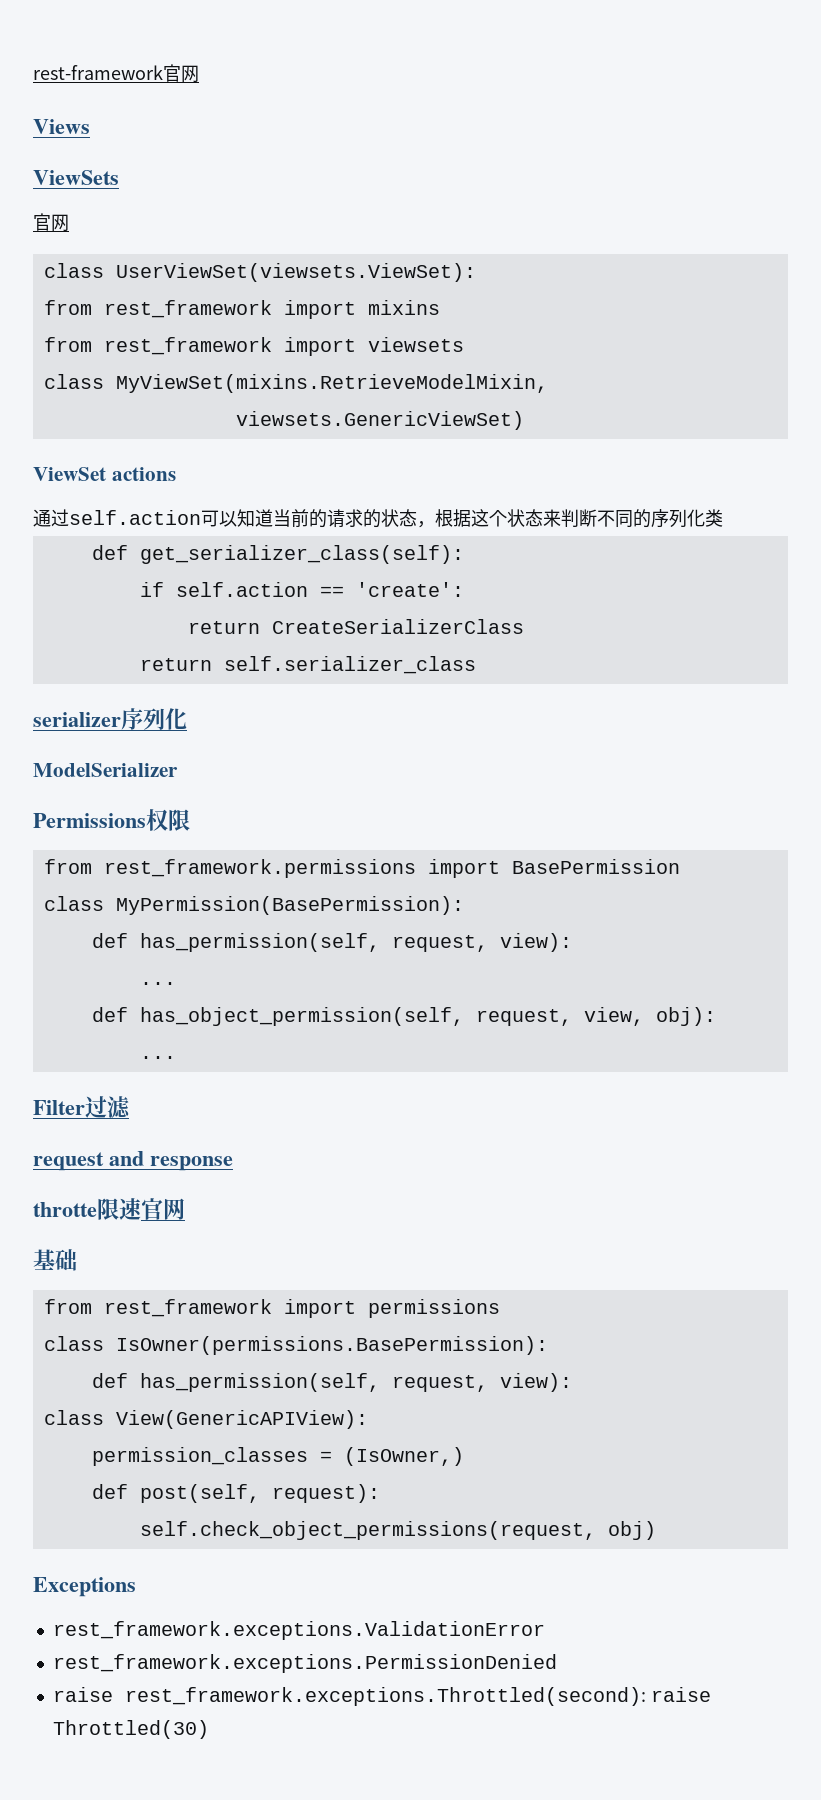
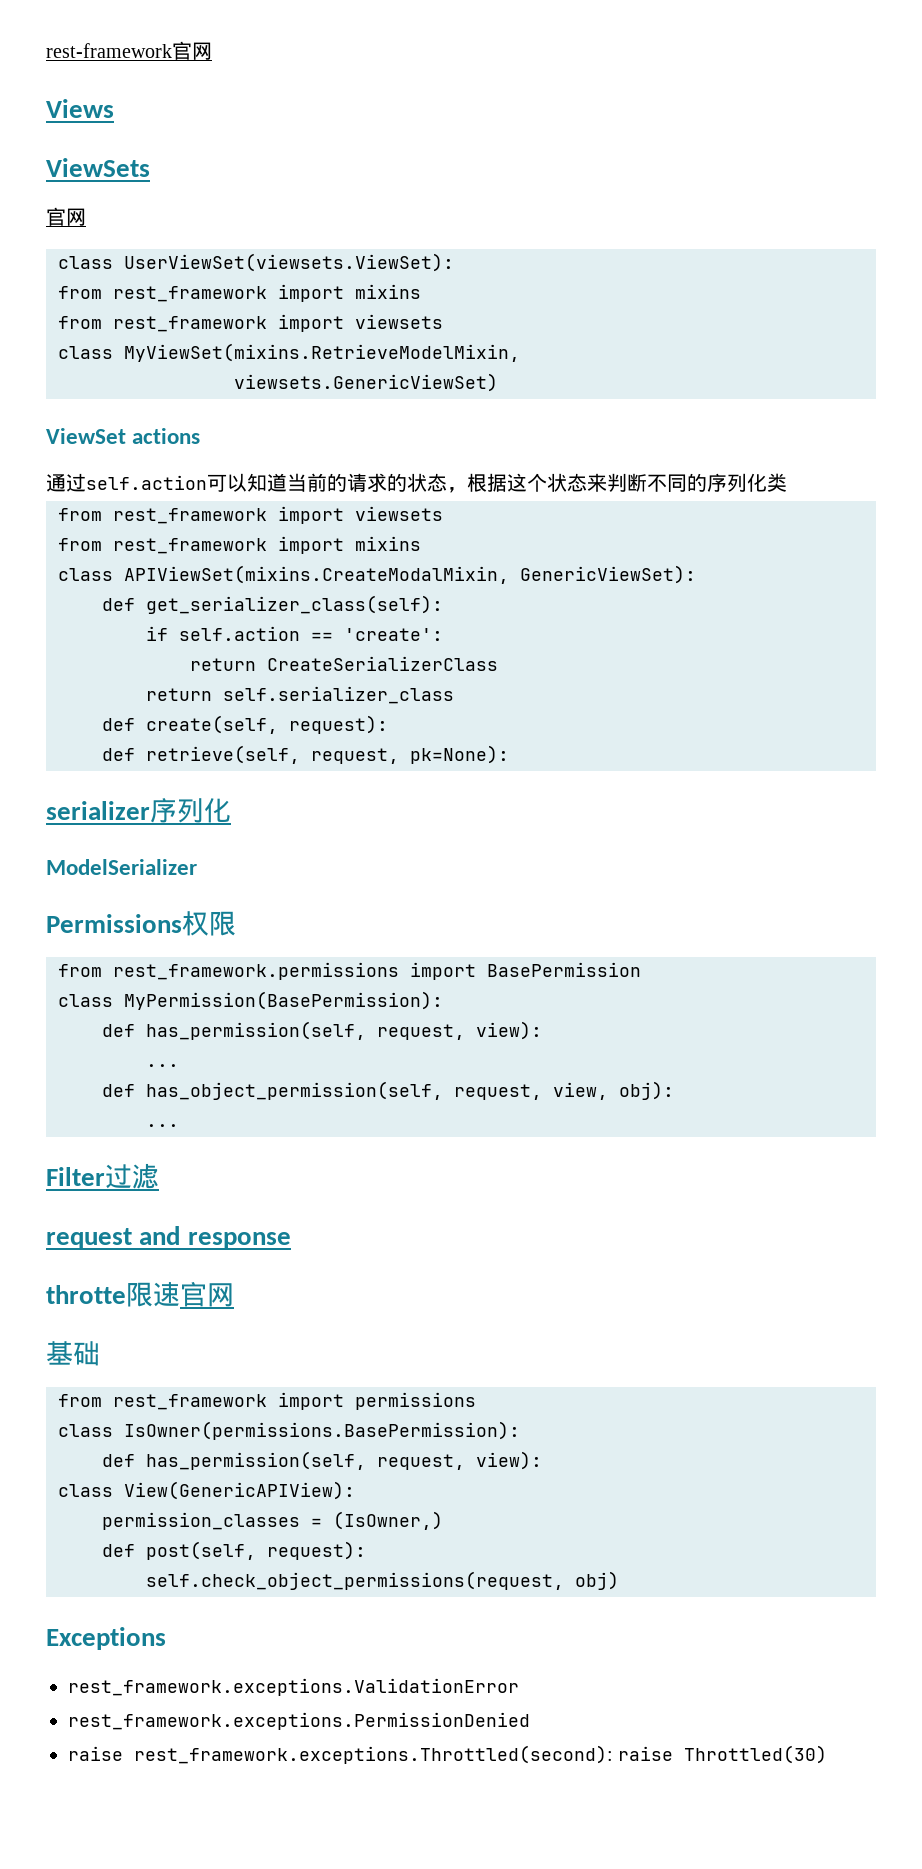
(723, 518) none -> [58,506,443,524] [58,536,421,554] [58,565,696,584] // from rest_framework import viewsets // from rest_framework import mixins // class APIViewSet(mixins.CreateModalMixin, GenericViewSet):
(476, 665) none -> [102,715,388,734] [102,745,509,764] // def create(self, request): // def retrieve(self, request, pk=None):

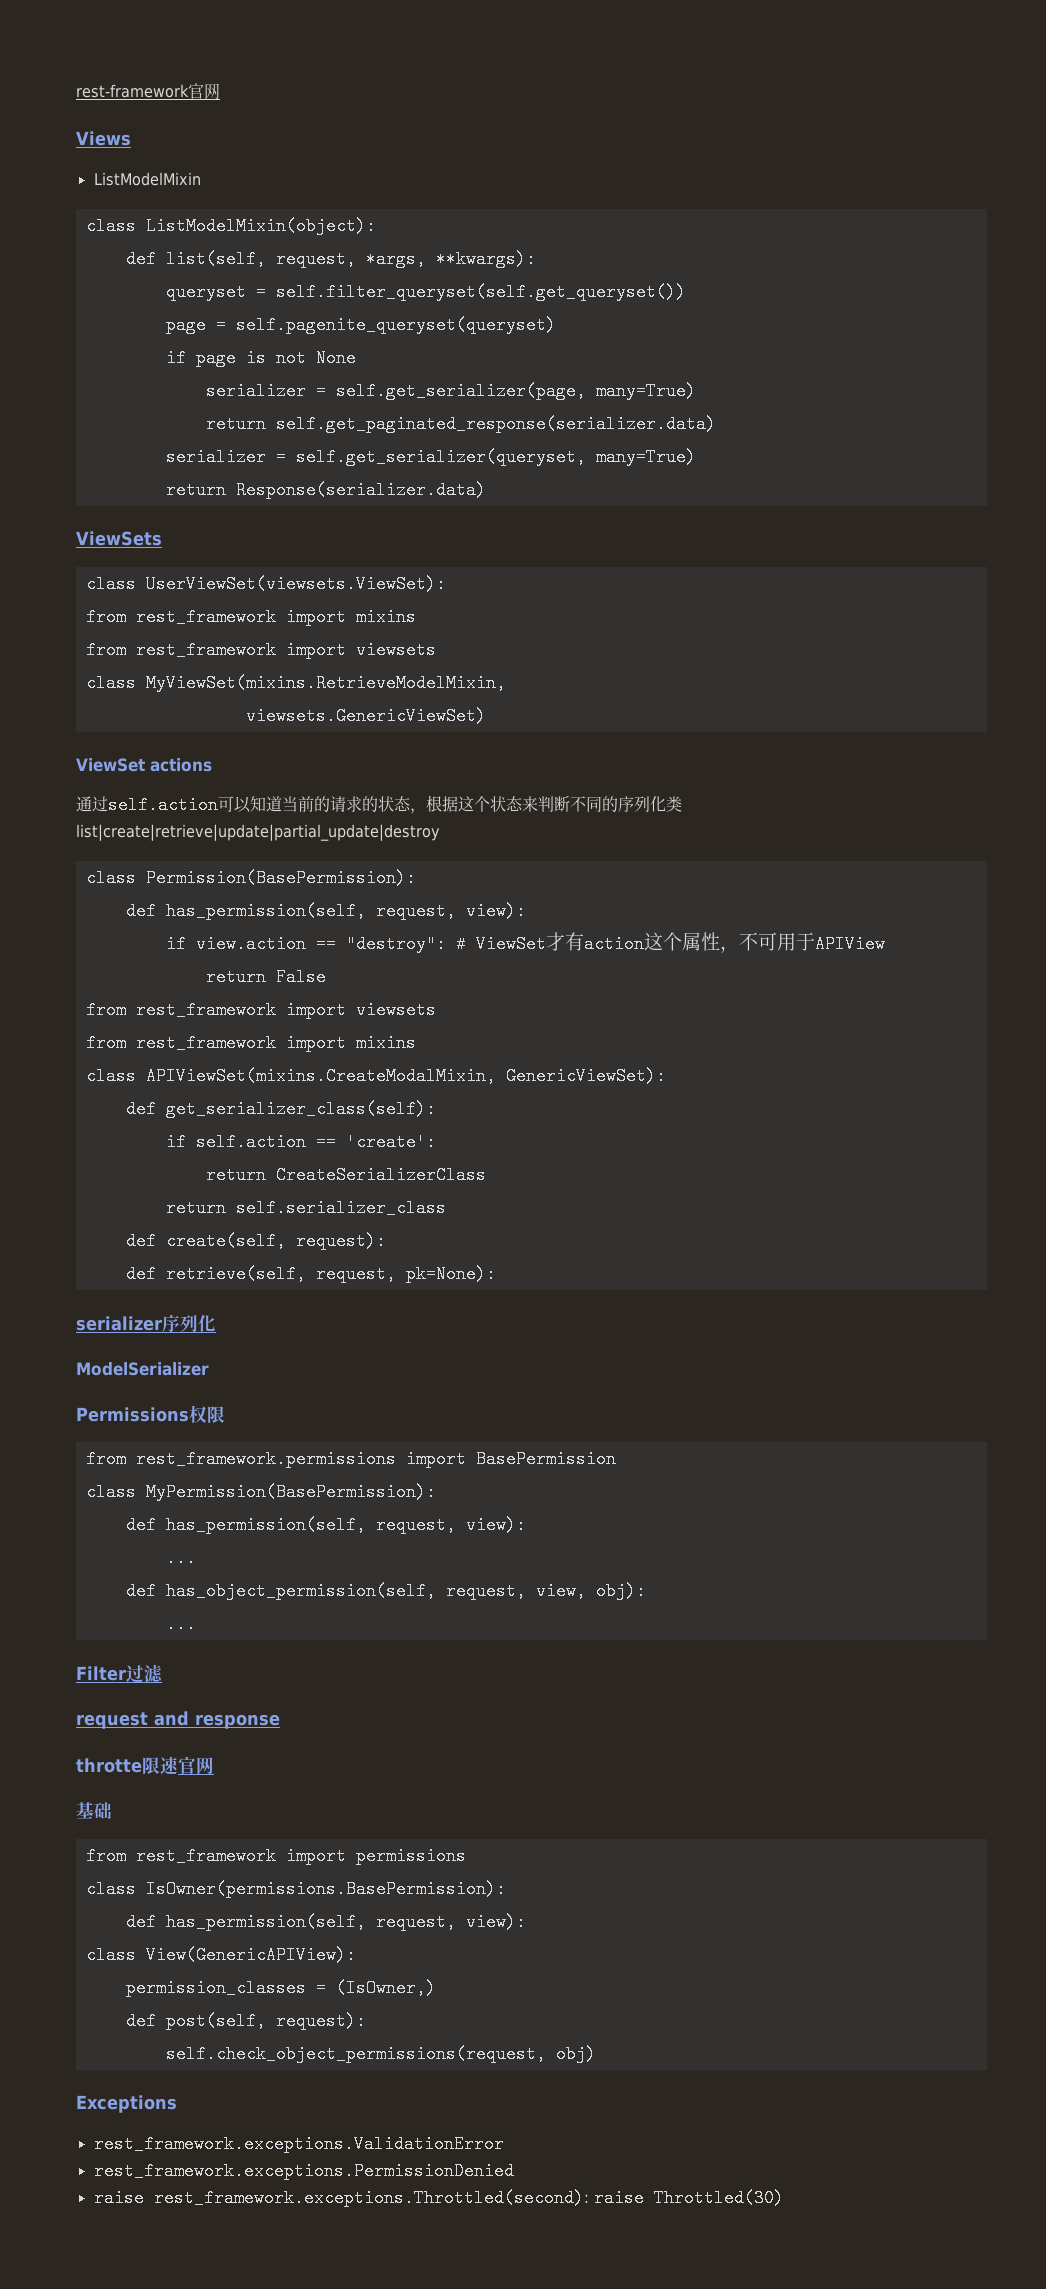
(114, 108) none -> [93,172,201,186] [85,217,376,235] [125,250,536,268] [165,283,686,301] [165,316,556,334] [165,349,356,367] [205,382,696,400] [205,415,716,433] [165,448,696,466] [165,481,486,499] // ListModelMixin // class ListModelMixin(object): // def list(self, request, *args, **kwargs): // queryset = self.filter_queryset(self.get_queryset()) // page = self.pagenite_queryset(queryset) // if page is not None // serializer = self.get_serializer(page, many=True) // return self.get_paginated_response(serializer.data) // serializer = self.get_serializer(queryset, many=True) // return Response(serializer.data)
[46,207,86,226] // 官网 -> (162, 538) none
(787, 482) none -> [76,824,440,841] [85,869,416,887] [125,902,526,920] [165,932,885,953] [205,968,326,986] list|create|retrieve|update|partial_update|destroy // class Permission(BasePermission): // def has_permission(self, request, view): // if view.action == "destroy": # ViewSet才有action这个属性，不可用于APIView // return False

